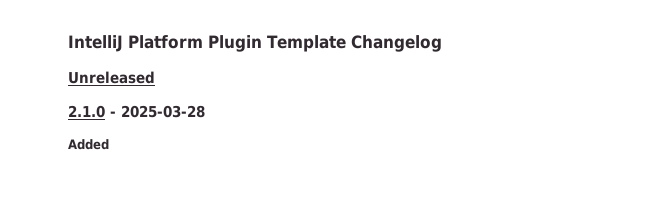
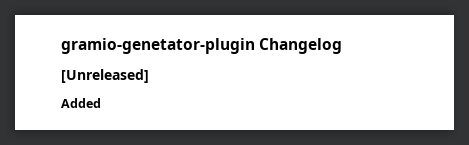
[68,35,442,52] [68,71,155,84] [68,105,205,118] IntelliJ Platform Plugin Template Changelog // Unreleased // 2.1.0 - 2025-03-28 -> [61,38,343,54] [61,69,149,83] gramio-genetator-plugin Changelog // [Unreleased]

